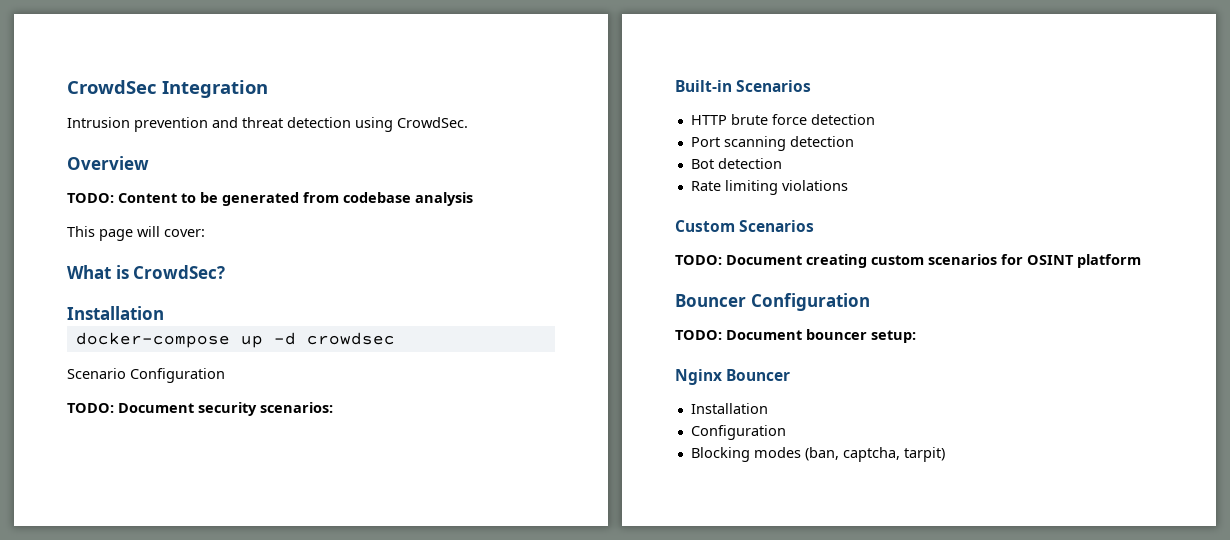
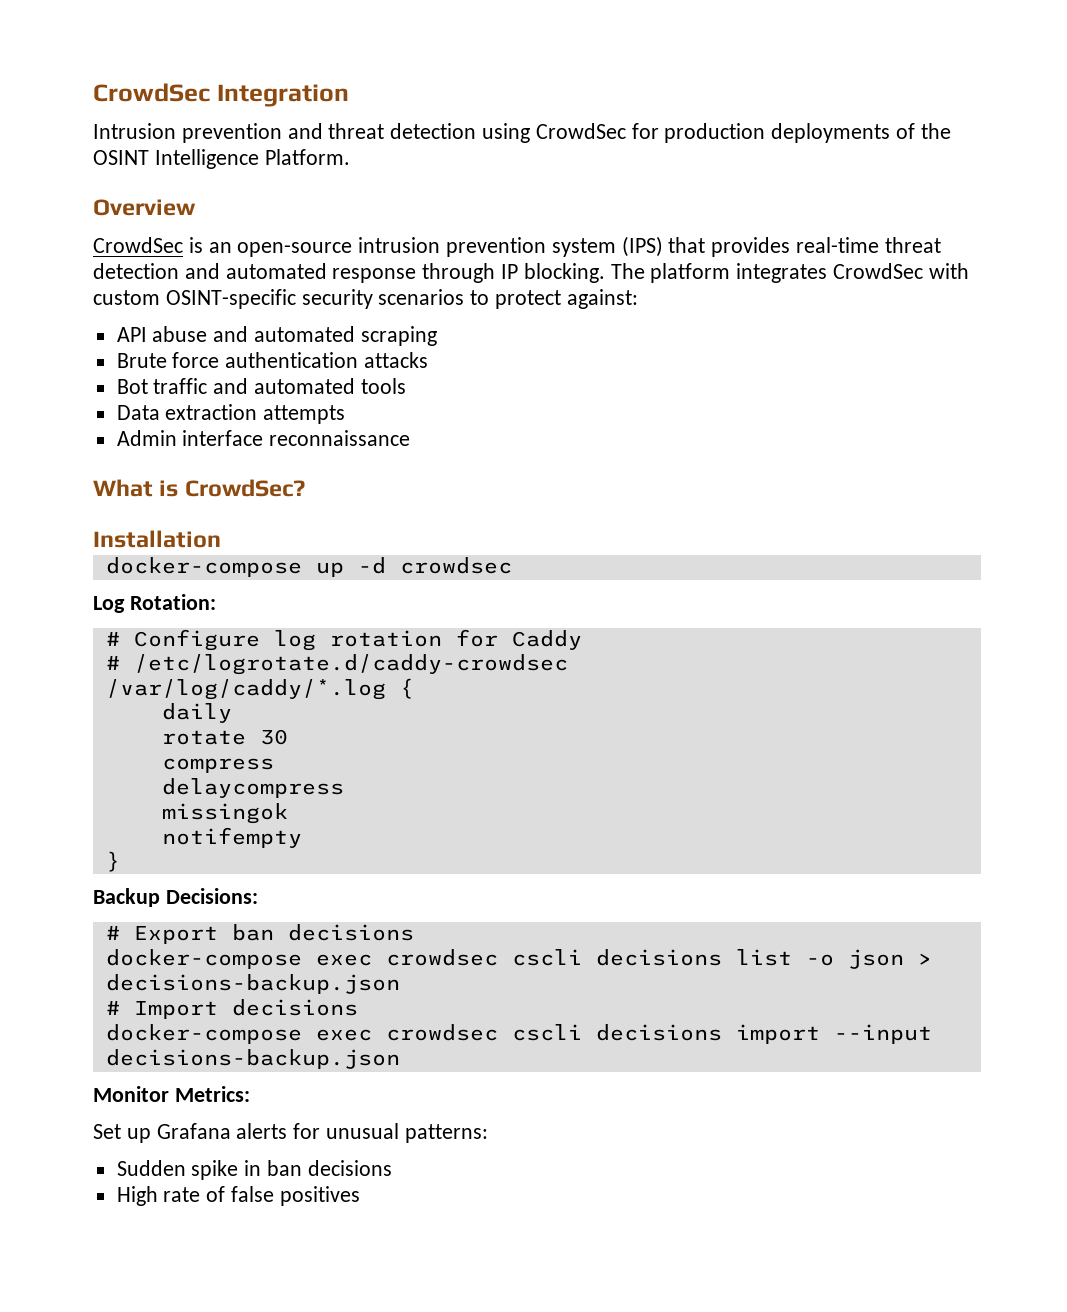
[397,117,468,128] [67,156,149,170] [67,192,473,206] [67,226,205,241] CrowdSec. // Overview // TODO: Content to be generated from codebase analysis // This page will cover: -> [535,123,951,143] [93,149,350,169] [93,199,196,216] [93,236,941,257] [93,263,969,283] [93,289,638,309] [116,326,437,346] [116,352,429,368] [116,378,406,394] [116,404,346,424] [116,430,411,446] CrowdSec for production deployments of the OSINT Intelligence Platform. // Overview // CrowdSec is an open-source intrusion prevention system (IPS) that provides real-time threat detection and automated response through IP blocking. The platform integrates CrowdSec with custom OSINT-specific security scenarios to protect against: // API abuse and automated scraping // Brute force authentication attacks // Bot traffic and automated tools // Data extraction attempts // Admin interface reconnaissance
[67,368,225,383] [67,402,333,416] [675,80,812,92] [690,114,875,125] [690,136,854,151] [690,158,782,169] [690,180,848,195] [675,220,815,232] [675,254,1141,268] [675,293,870,311] [675,329,916,343] [675,369,791,385] [690,403,768,414] [690,425,786,440] [690,447,945,462] Scenario Configuration // TODO: Document security scenarios: // Built-in Scenarios // HTTP brute force detection // Port scanning detection // Bot detection // Rate limiting violations // Custom Scenarios // TODO: Document creating custom scenarios for OSINT platform // Bouncer Configuration // TODO: Document bouncer setup: // Nginx Bouncer // Installation // Configuration // Blocking modes (ban, captcha, tarpit) -> [93,594,216,613] [105,629,582,651] [105,654,568,675] [105,678,414,700] [161,703,232,723] [161,729,288,745] [161,758,274,773] [161,778,344,798] [161,803,288,824] [161,827,302,848] [105,851,120,872] [93,888,258,907] [105,924,414,944] [105,949,932,969] [105,974,400,994] [105,999,358,1019] [105,1024,932,1044] [105,1049,400,1069] [93,1086,250,1102] [93,1123,488,1143] [116,1160,392,1180] [116,1186,360,1206] Log Rotation: // # Configure log rotation for Caddy // # /etc/logrotate.d/caddy-crowdsec // /var/log/caddy/*.log { // daily // rotate 30 // compress // delaycompress // missingok // notifempty // } // Backup Decisions: // # Export ban decisions // docker-compose exec crowdsec cscli decisions list -o json > decisions-backup.json // # Import decisions // docker-compose exec crowdsec cscli decisions import --input decisions-backup.json // Monitor Metrics: // Set up Grafana alerts for unusual patterns: // Sudden spike in ban decisions // High rate of false positives

